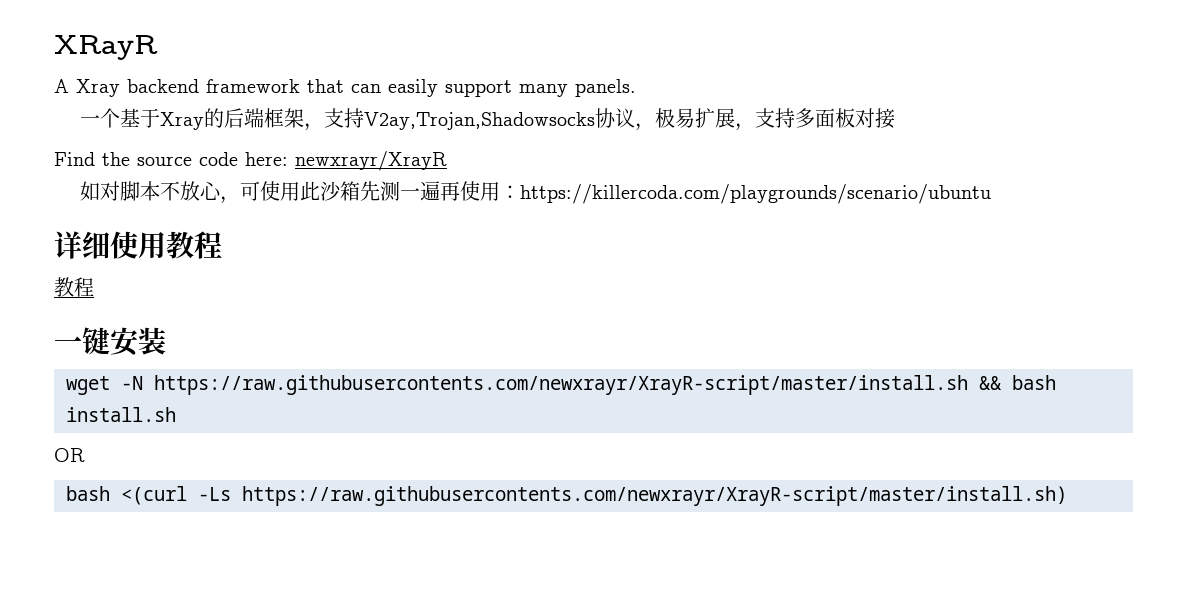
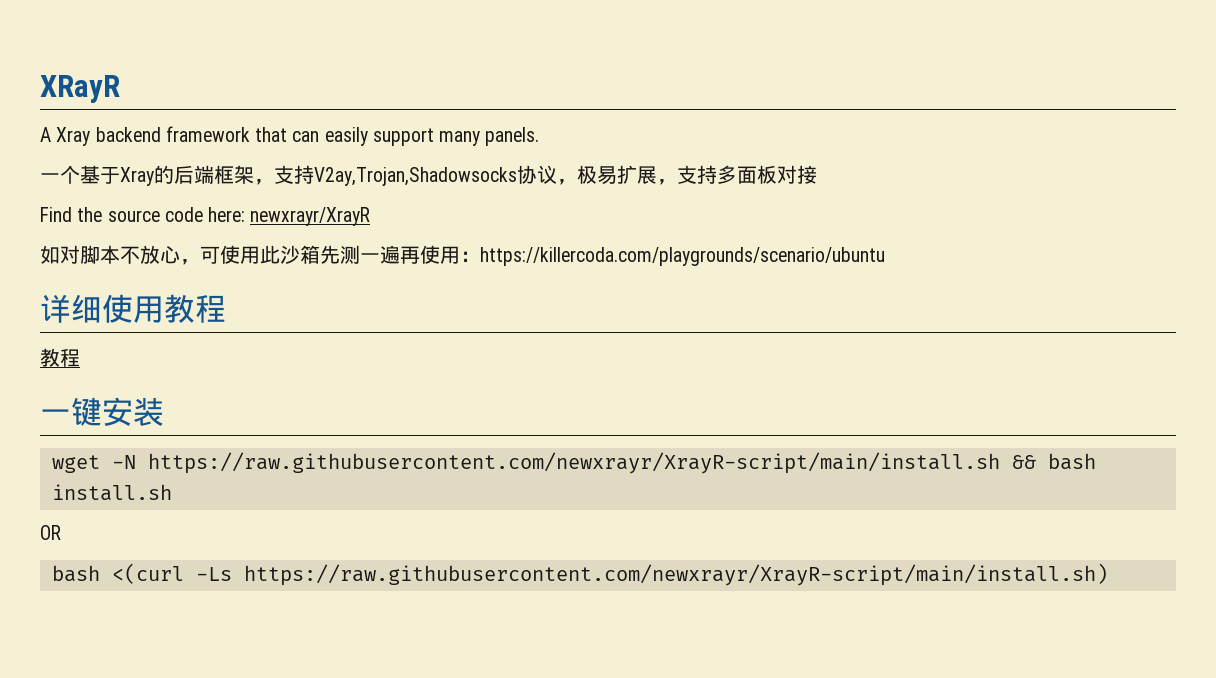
[154,375,968,395] https://raw.githubusercontents.com/newxrayr/XrayR-script/master/install.sh -> [147,452,1000,474] https://raw.githubusercontent.com/newxrayr/XrayR-script/main/install.sh
[242,486,1067,506] https://raw.githubusercontents.com/newxrayr/XrayR-script/master/install.sh) -> [243,563,1108,586] https://raw.githubusercontent.com/newxrayr/XrayR-script/main/install.sh)

